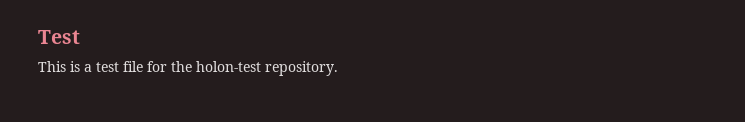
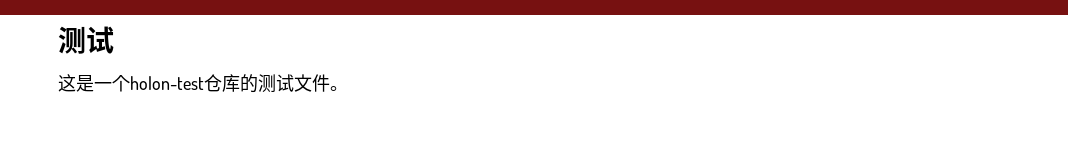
[38,30,80,44] [38,61,338,76] Test // This is a test file for the holon-test repository. -> [58,26,114,54] [58,74,348,93] 测试 // 这是一个holon-test仓库的测试文件。

